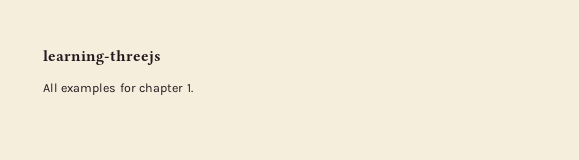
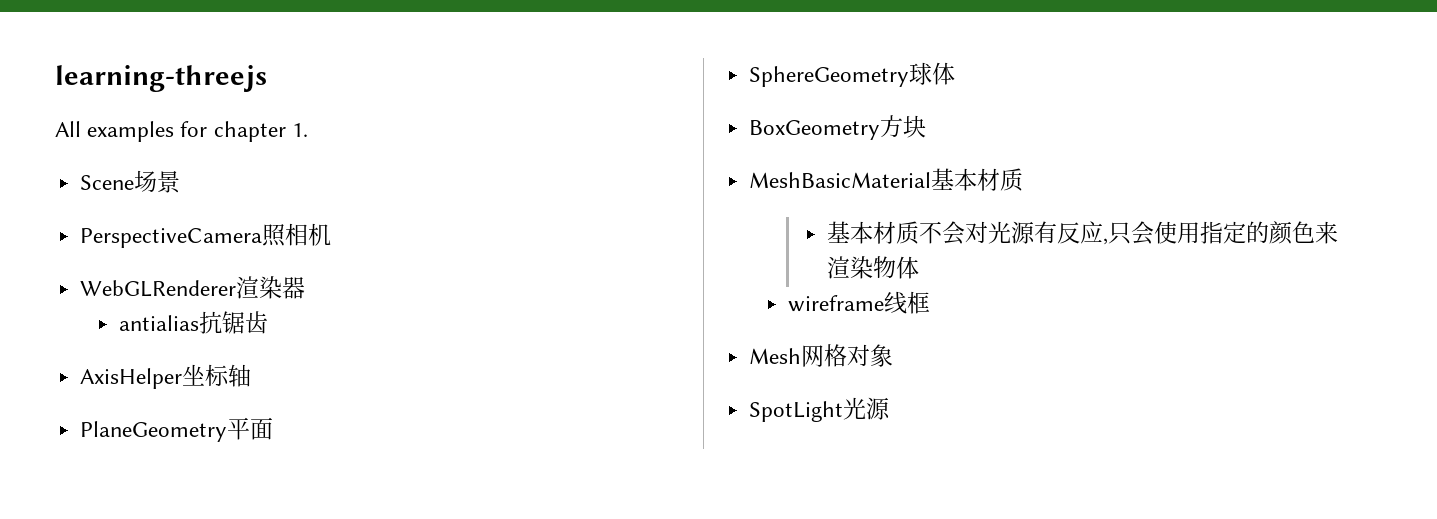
(193, 88) none -> [80,170,181,193] [80,223,332,248] [80,276,306,299] [119,311,269,334] [80,364,252,389] [80,417,274,442] [749,62,956,87] [749,115,927,140] [749,168,1024,191] [827,221,1339,245] [827,256,920,279] [788,291,931,314] [749,344,894,367] [749,397,891,422] // Scene场景 // PerspectiveCamera照相机 // WebGLRenderer渲染器 // antialias抗锯齿 // AxisHelper坐标轴 // PlaneGeometry平面 // SphereGeometry球体 // BoxGeometry方块 // MeshBasicMaterial基本材质 // 基本材质不会对光源有反应,只会使用指定的颜色来渲染物体 // wireframe线框 // Mesh网格对象 // SpotLight光源

